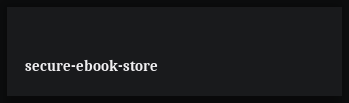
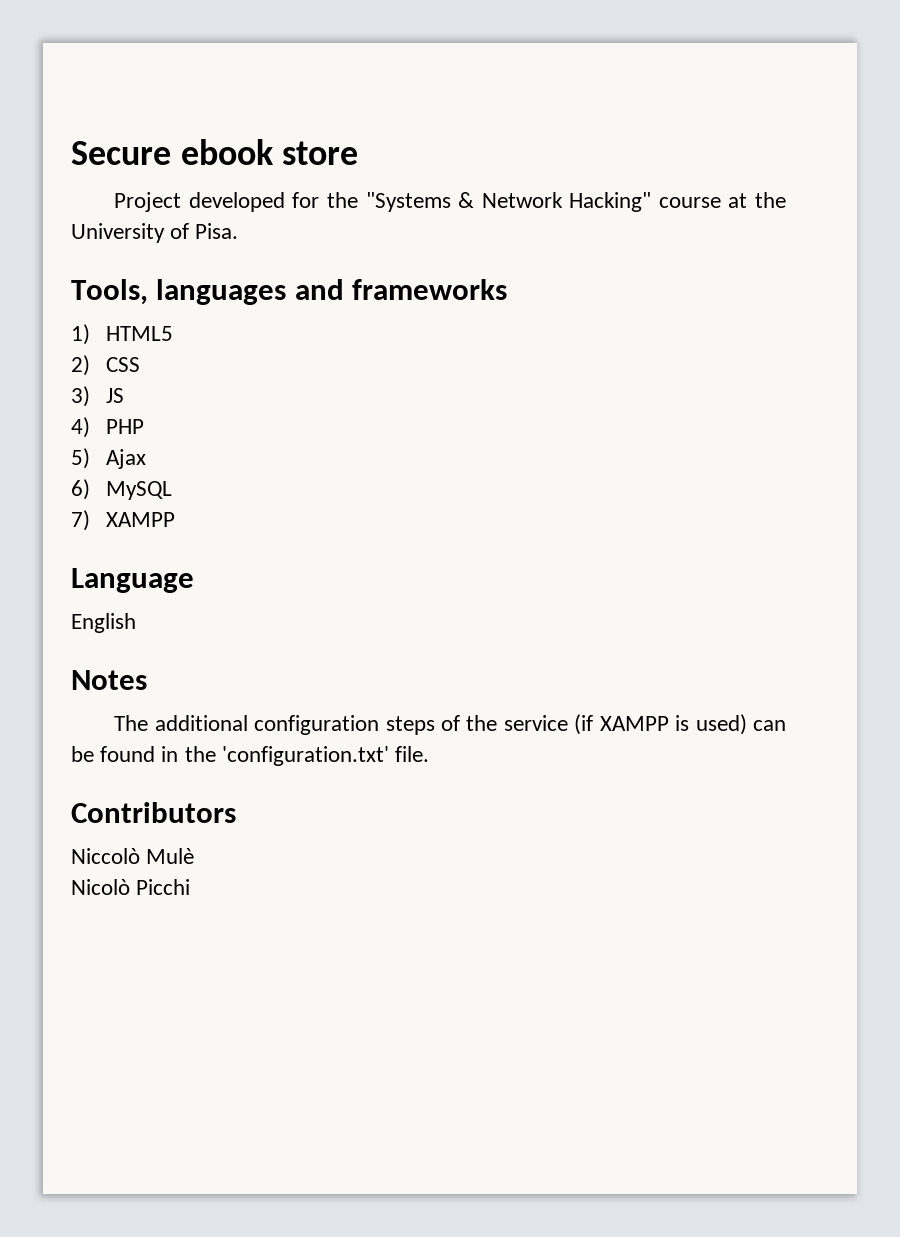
[25,59,158,71] secure-ebook-store -> [71,139,359,165] [114,192,787,212] [71,223,239,243] [71,279,508,305] [71,324,173,345] [71,355,140,376] [71,386,124,407] [71,417,144,438] [71,448,146,469] [71,479,172,500] [71,510,175,531] [71,568,194,593] [71,613,136,633] [71,670,147,690] [114,714,786,735] [71,746,430,766] [71,802,236,823] [71,848,195,864] [71,879,191,895] Secure ebook store // Project developed for the "Systems & Network Hacking" course at the University of Pisa. // Tools, languages and frameworks // 1) HTML5 // 2) CSS // 3) JS // 4) PHP // 5) Ajax // 6) MySQL // 7) XAMPP // Language // English // Notes // The additional configuration steps of the service (if XAMPP is used) can be found in the 'configuration.txt' file. // Contributors // Niccolò Mulè // Nicolò Picchi

